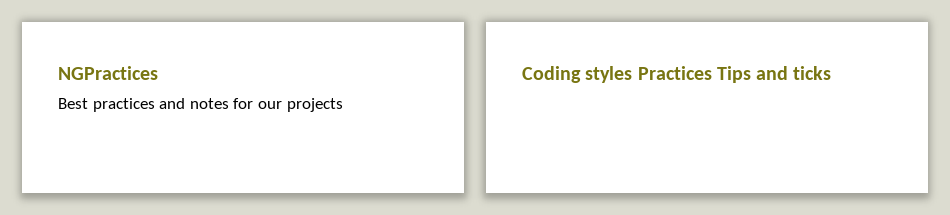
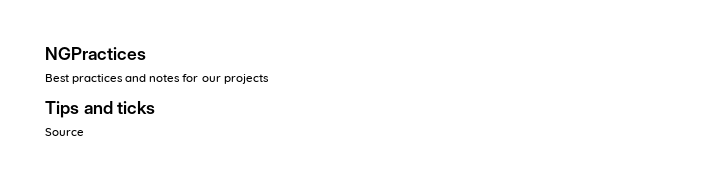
[522,66,712,83] Coding styles Practices -> (269, 79) none
(832, 73) none -> [45,128,84,136] // Source

